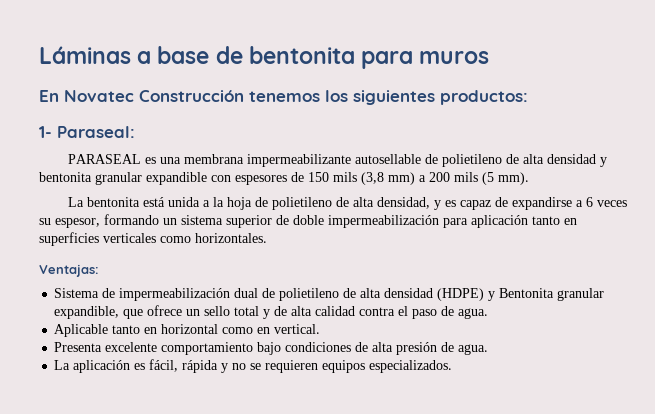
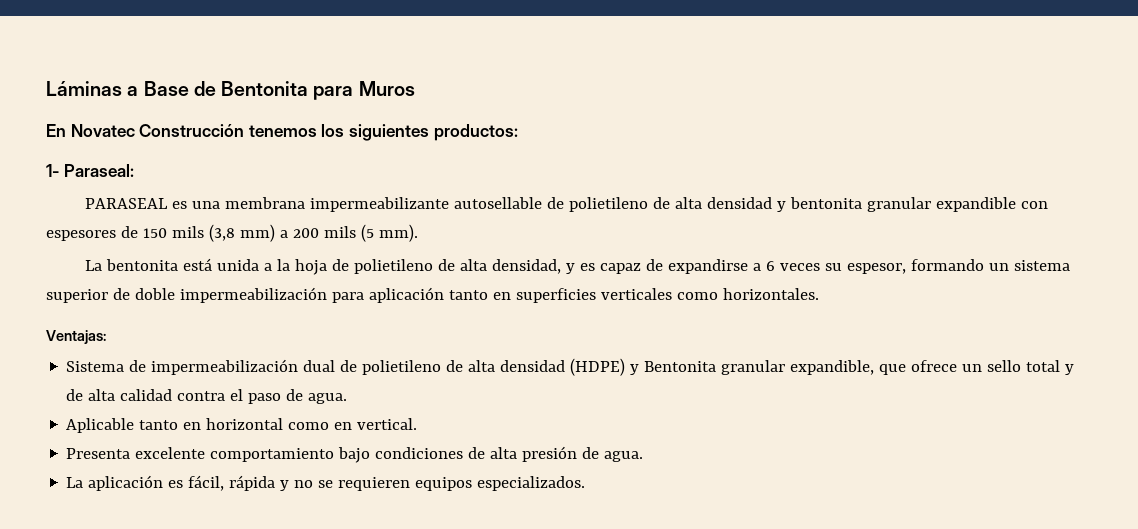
[157,46,490,69] base de bentonita para muros -> [143,81,415,100] Base de Bentonita para Muros

